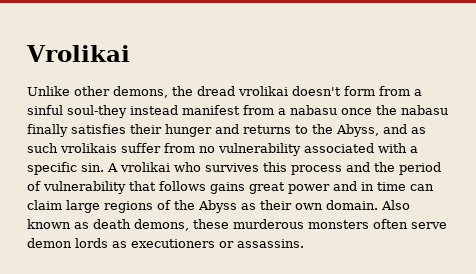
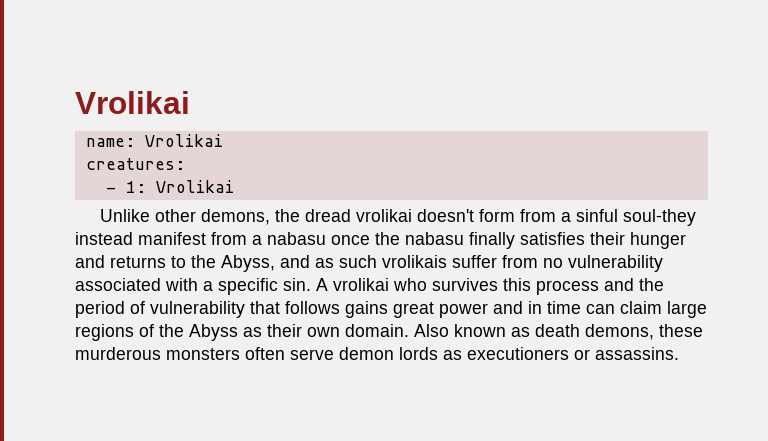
[26,45,130,62] Vrolikai -> [75,91,190,114] [85,134,223,147] [85,158,185,170] [105,180,234,193] Vrolikai // name: Vrolikai // creatures: // - 1: Vrolikai

